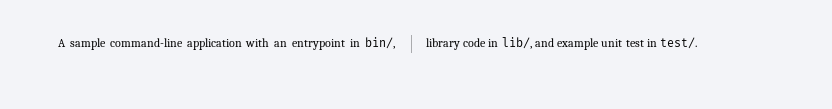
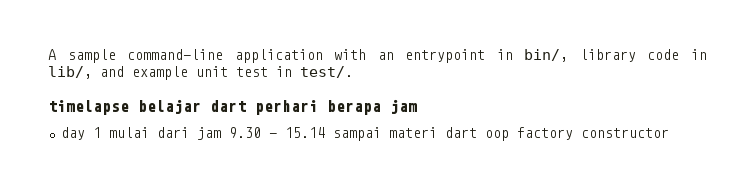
(698, 43) none -> [48,99,417,115] [60,127,669,141] // timelapse belajar dart perhari berapa jam // day 1 mulai dari jam 9.30 - 15.14 sampai materi dart oop factory constructor

